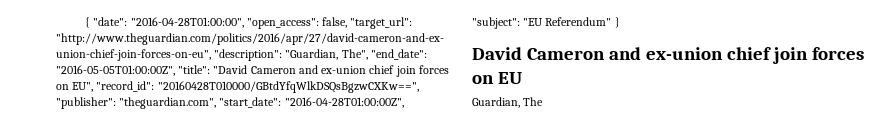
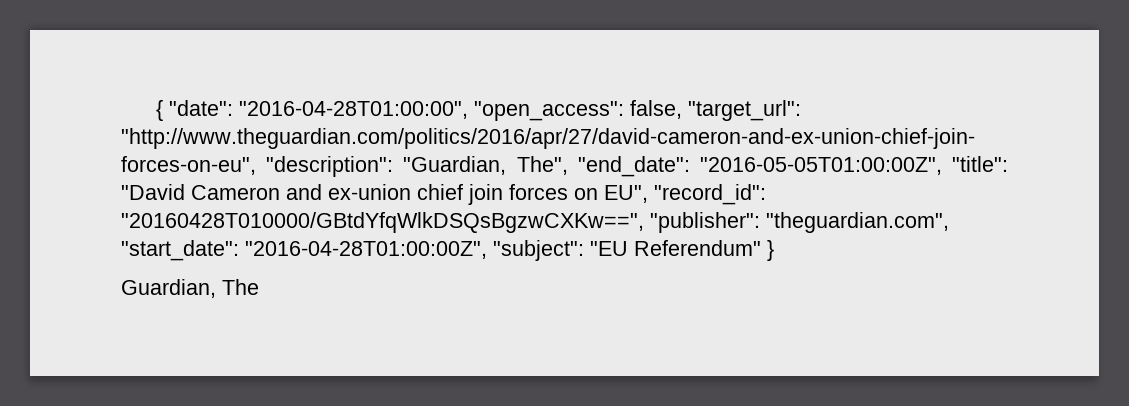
[472,47,864,64] [472,72,522,84] // David Cameron and ex-union chief join forces on EU -> (774, 250) none

